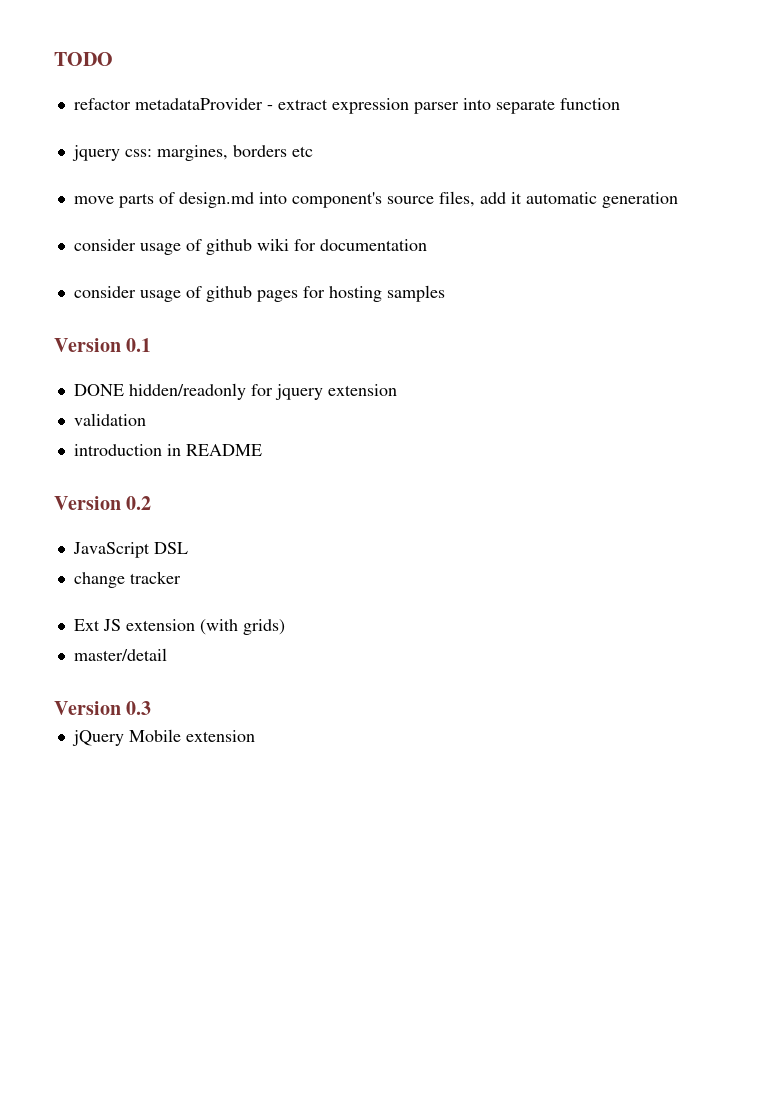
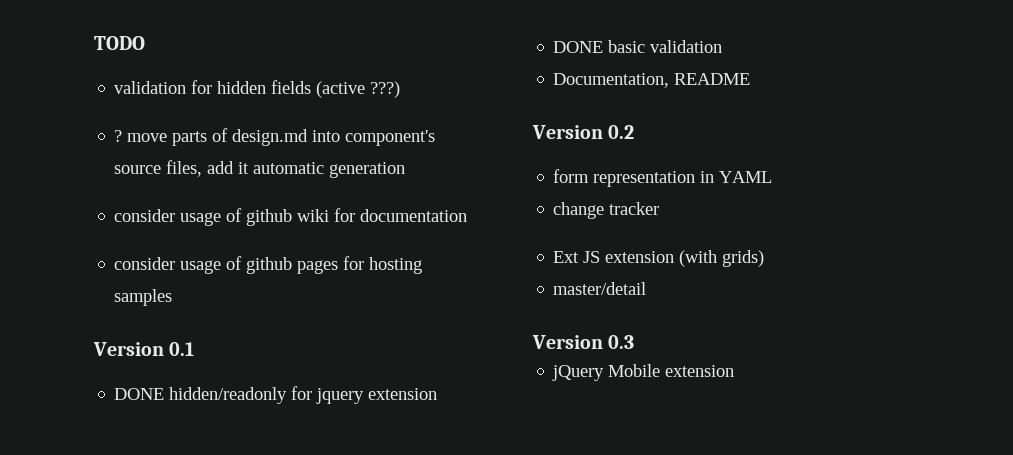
[73,98,620,114] [71,145,313,161] refactor metadataProvider - extract expression parser into separate function // jquery css: margines, borders etc // -> [114,80,401,98] [114,130,123,142] validation for hidden fields (active ???) // ?
(397, 390) none -> [553,40,646,53] DONE basic
[73,444,181,456] introduction in -> [553,73,670,88] Documentation,
[72,542,188,558] JavaScript DSL -> [553,169,773,187] form representation in YAML

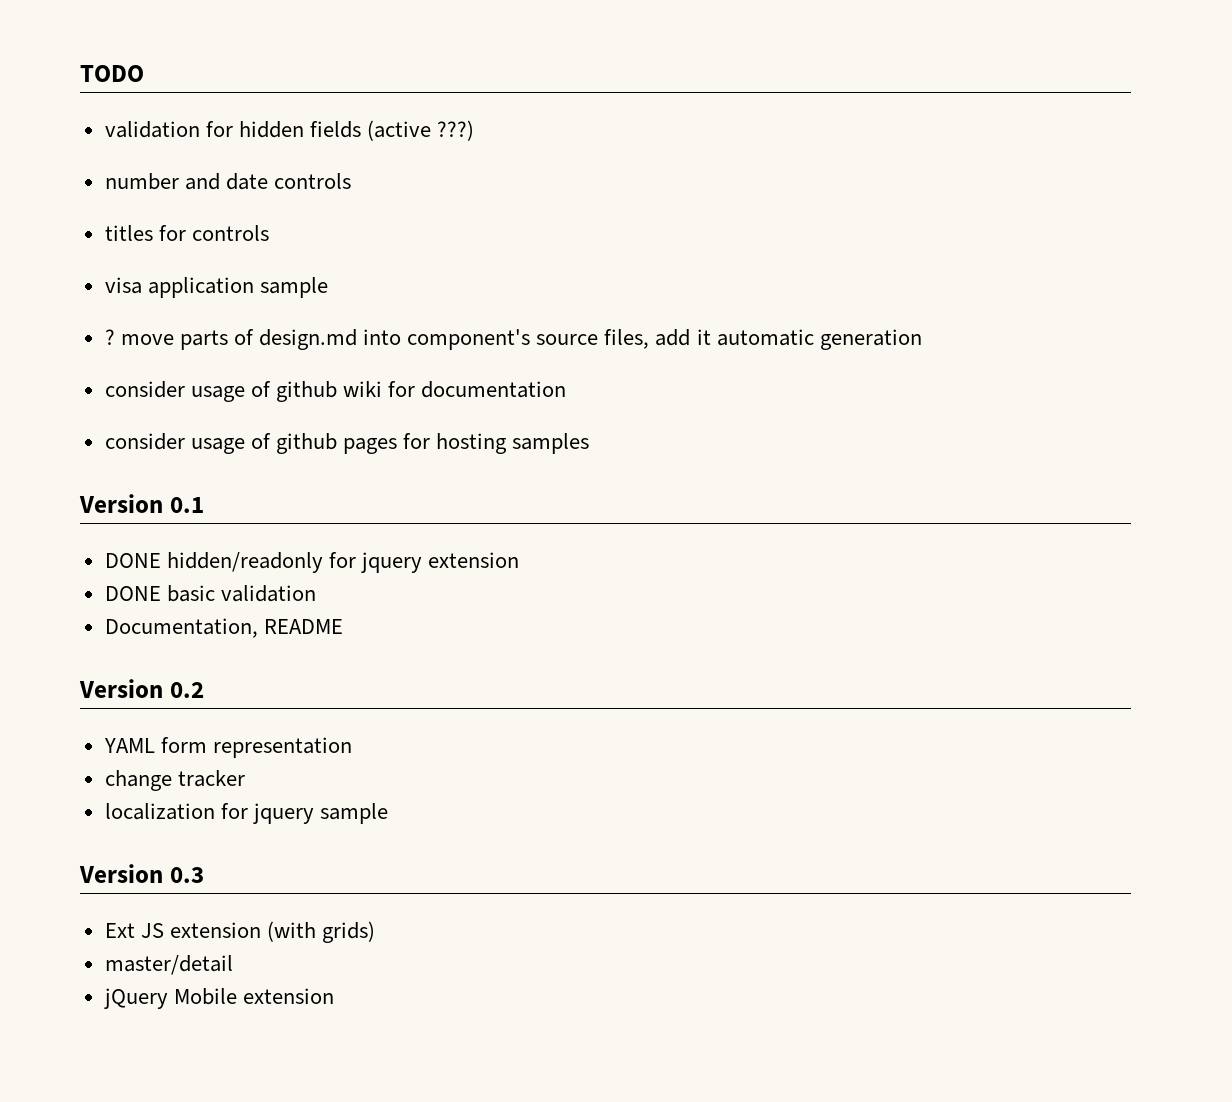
(401, 89) none -> [104,173,351,190] [104,225,269,241] [104,277,328,298] // number and date controls // titles for controls // visa application sample
(635, 132) none -> [103,738,155,753] YAML
[700,171,773,183] in YAML -> (352, 747) none
(660, 208) none -> [104,803,388,824] [79,864,204,883] // localization for jquery sample // Version 0.3
[532,335,635,349] // Version 0.3 -> (233, 965) none

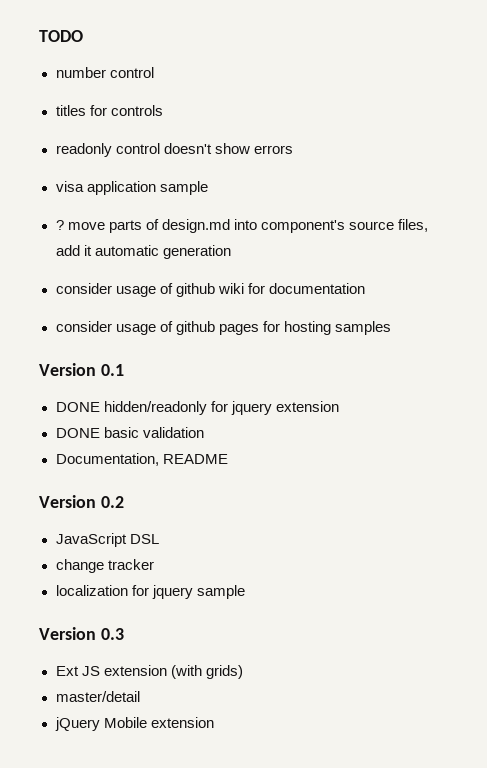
[104,120,475,141] [104,173,351,190] [104,225,269,241] validation for hidden fields (active ???) // number and date controls // titles for controls -> [55,67,154,78] [55,105,163,116] [55,143,293,157] number control // titles for controls // readonly control doesn't show errors
[103,737,352,758] YAML form representation -> [55,533,159,547] JavaScript DSL

